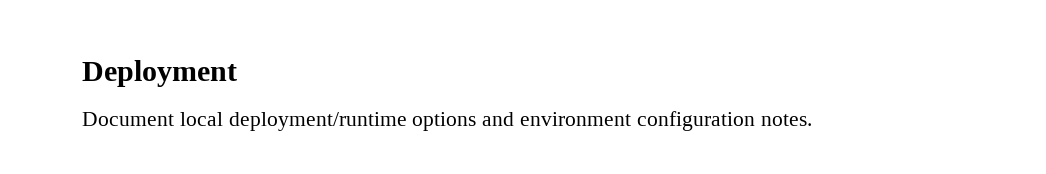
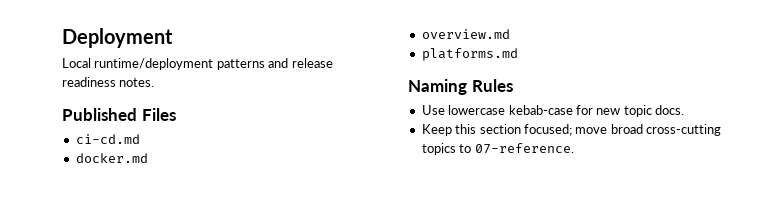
[82,111,812,131] Document local deployment/runtime options and environment configuration notes. -> [62,58,333,70] [62,77,155,87] [62,108,176,121] [75,134,140,144] [75,153,148,163] [421,29,510,39] [421,48,518,61] [408,79,513,95] [421,105,684,117] [421,124,721,136] [421,143,574,155] Local runtime/deployment patterns and release readiness notes. // Published Files // ci-cd.md // docker.md // overview.md // platforms.md // Naming Rules // Use lowercase kebab-case for new topic docs. // Keep this section focused; move broad cross-cutting topics to 07-reference.

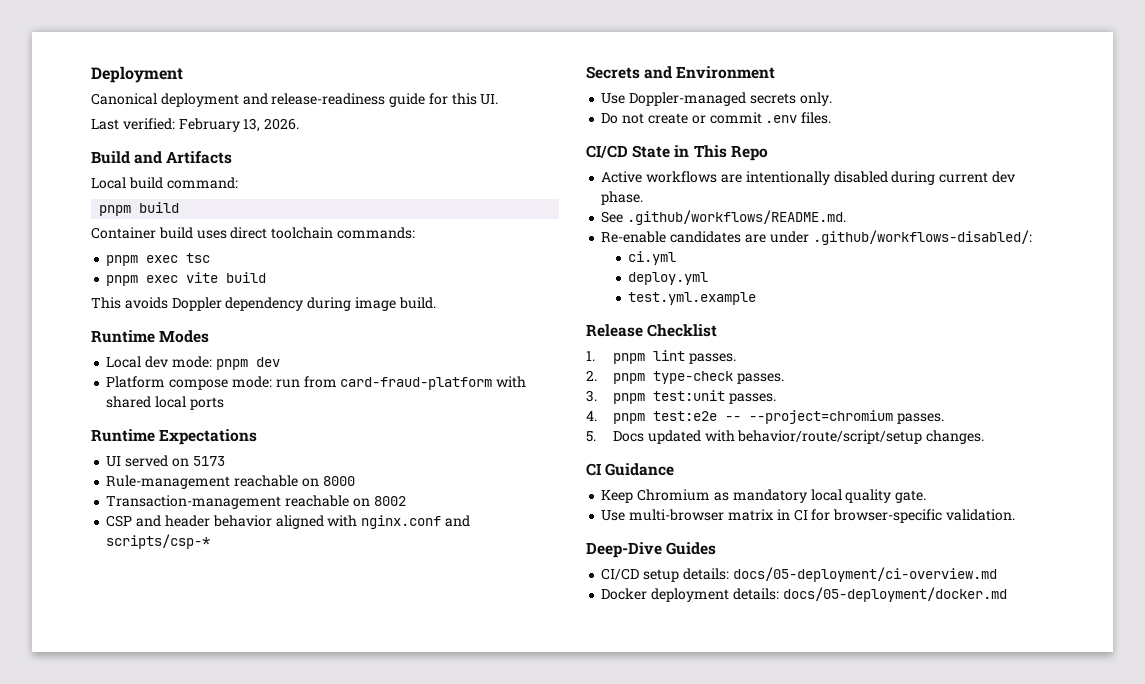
[62,58,333,70] [62,77,155,87] [62,108,176,121] [75,134,140,144] [75,153,148,163] [421,29,510,39] [421,48,518,61] [408,79,513,95] [421,105,684,117] [421,124,721,136] [421,143,574,155] Local runtime/deployment patterns and release readiness notes. // Published Files // ci-cd.md // docker.md // overview.md // platforms.md // Naming Rules // Use lowercase kebab-case for new topic docs. // Keep this section focused; move broad cross-cutting topics to 07-reference. -> [91,93,499,107] [91,118,300,132] [91,151,233,164] [91,177,238,189] [99,202,180,216] [91,227,415,239] [106,253,211,266] [106,272,267,286] [91,297,436,311] [91,330,210,343] [106,356,280,370] [106,376,527,390] [106,396,224,410] [91,429,258,445] [106,455,225,467] [106,475,355,489] [106,495,406,509] [106,515,470,529] [106,534,211,549] [586,66,776,79] [601,92,832,106] [601,112,832,124] [586,145,768,161] [601,171,1016,185] [601,191,644,205] [601,210,847,225] [601,230,1032,245] [628,251,677,265] [628,272,709,285] [628,292,757,305] [586,324,718,337] [586,350,736,364] [586,370,784,384] [586,390,776,404] [586,410,944,424] [586,430,985,444] [586,463,675,476] [601,489,927,503] [601,509,1015,523] [586,542,717,558] [601,567,997,582] [601,587,1007,602] Canonical deployment and release-readiness guide for this UI. // Last verified: February 13, 2026. // Build and Artifacts // Local build command: // pnpm build // Container build uses direct toolchain commands: // pnpm exec tsc // pnpm exec vite build // This avoids Doppler dependency during image build. // Runtime Modes // Local dev mode: pnpm dev // Platform compose mode: run from card-fraud-platform with shared local ports // Runtime Expectations // UI served on 5173 // Rule-management reachable on 8000 // Transaction-management reachable on 8002 // CSP and header behavior aligned with nginx.conf and scripts/csp-* // Secrets and Environment // Use Doppler-managed secrets only. // Do not create or commit .env files. // CI/CD State in This Repo // Active workflows are intentionally disabled during current dev phase. // See .github/workflows/README.md. // Re-enable candidates are under .github/workflows-disabled/: // ci.yml // deploy.yml // test.yml.example // Release Checklist // 1. pnpm lint passes. // 2. pnpm type-check passes. // 3. pnpm test:unit passes. // 4. pnpm test:e2e -- --project=chromium passes. // 5. Docs updated with behavior/route/script/setup changes. // CI Guidance // Keep Chromium as mandatory local quality gate. // Use multi-browser matrix in CI for browser-specific validation. // Deep-Dive Guides // CI/CD setup details: docs/05-deployment/ci-overview.md // Docker deployment details: docs/05-deployment/docker.md

